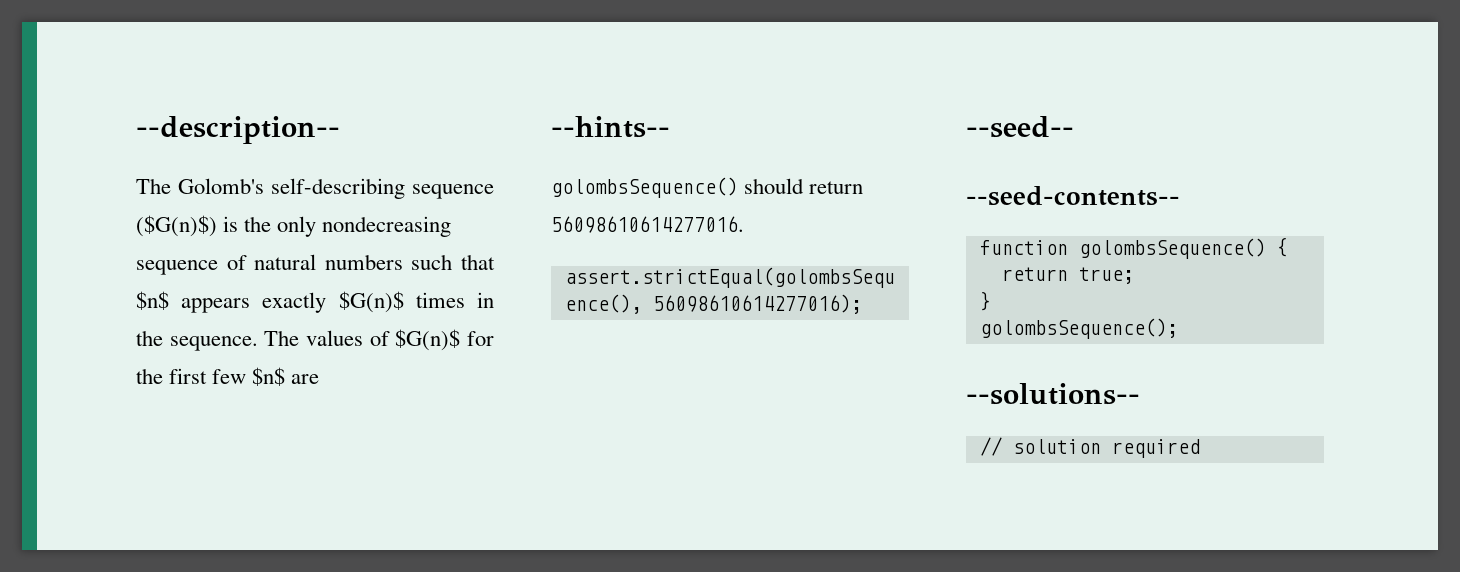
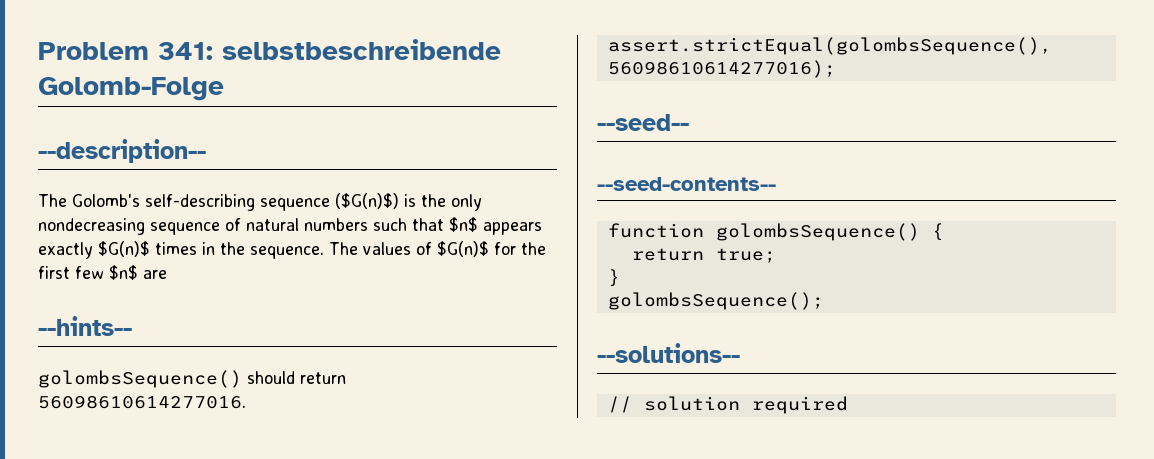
(136, 130) none -> [38,39,501,60] [38,77,224,101] Problem 341: selbstbeschreibende Golomb-Folge //

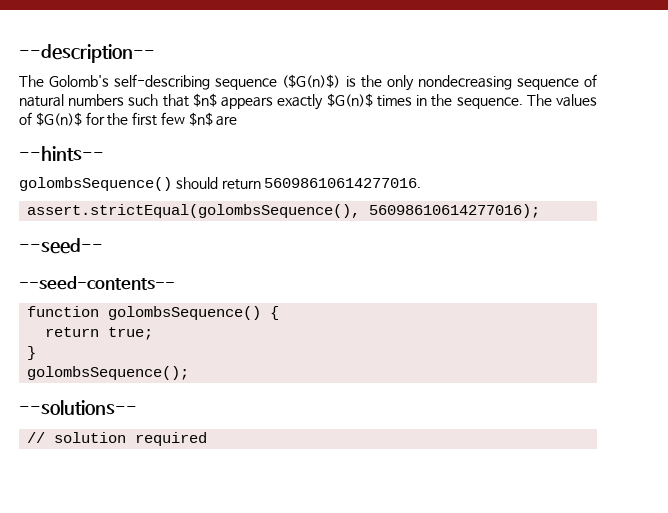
[38,39,501,60] [38,77,224,101] Problem 341: selbstbeschreibende Golomb-Folge // -> (19, 53) none

